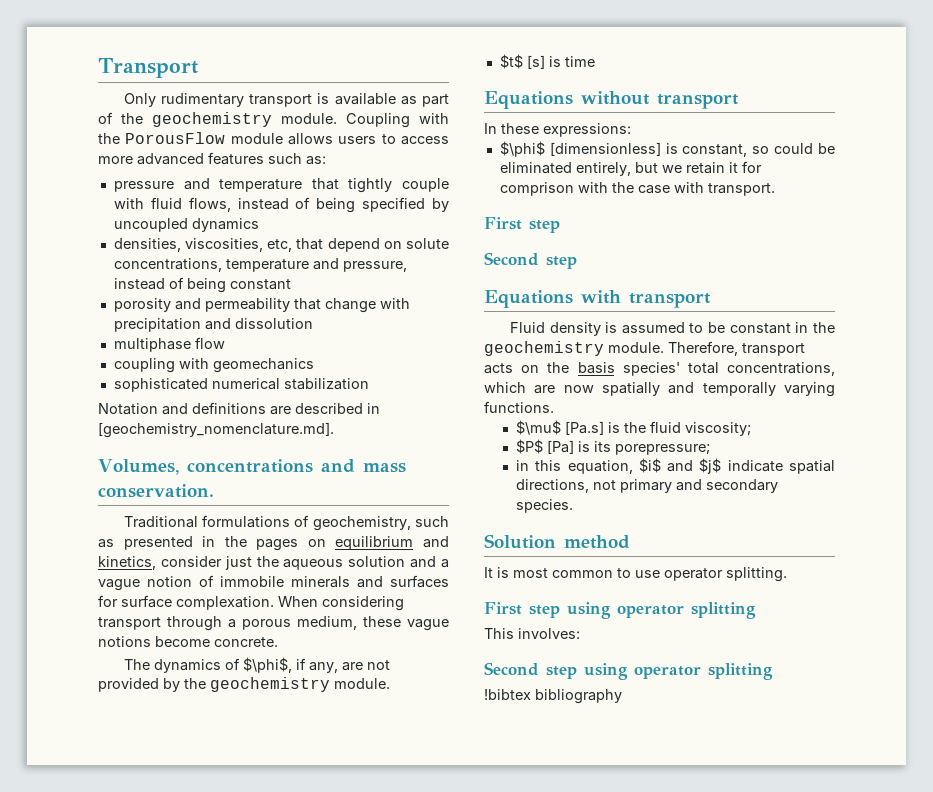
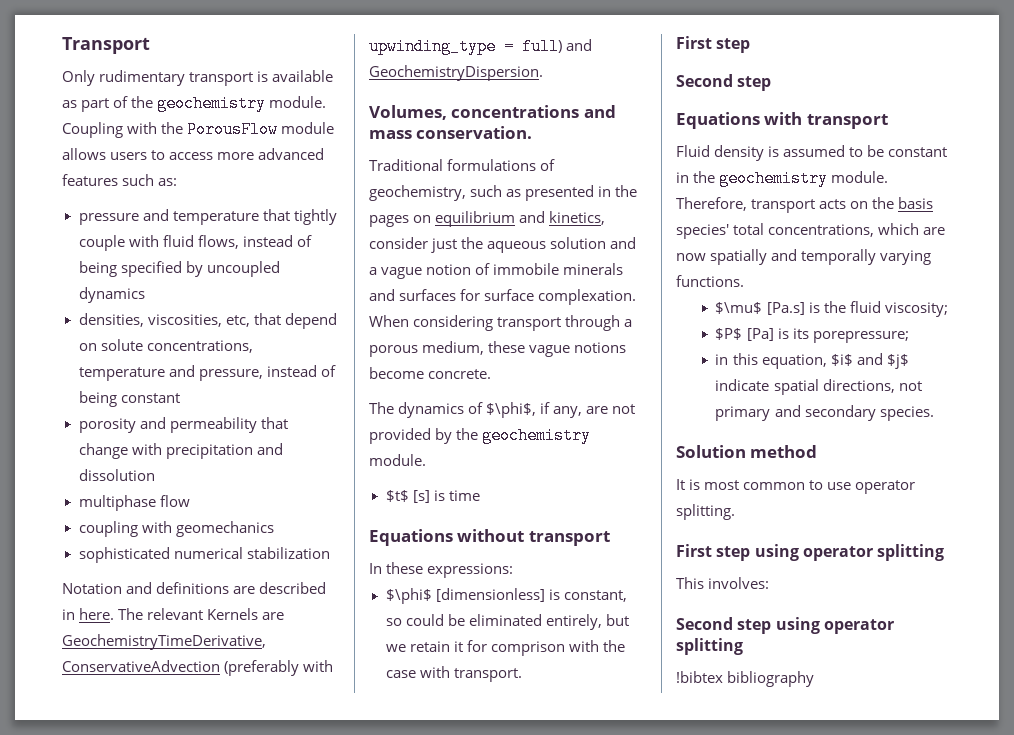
[98,422,334,438] [geochemistry_nomenclature.md]. -> [79,608,285,620] [62,634,266,650] [62,660,334,676] [369,38,593,55] [369,65,543,81] here. The relevant Kernels are GeochemistryTimeDerivative, ConservativeAdvection (preferably with upwinding_type = full) and GeochemistryDispersion.

